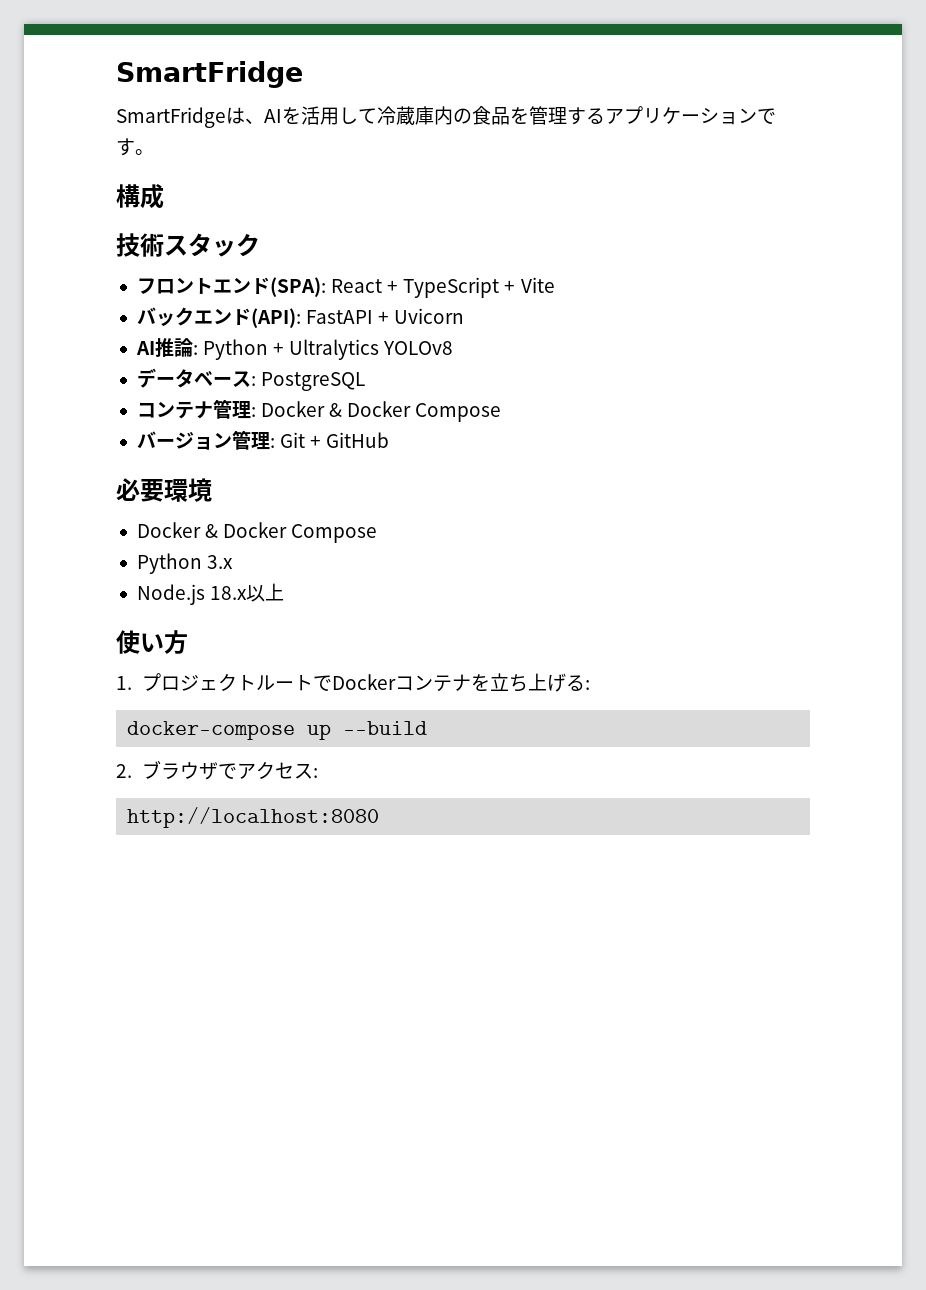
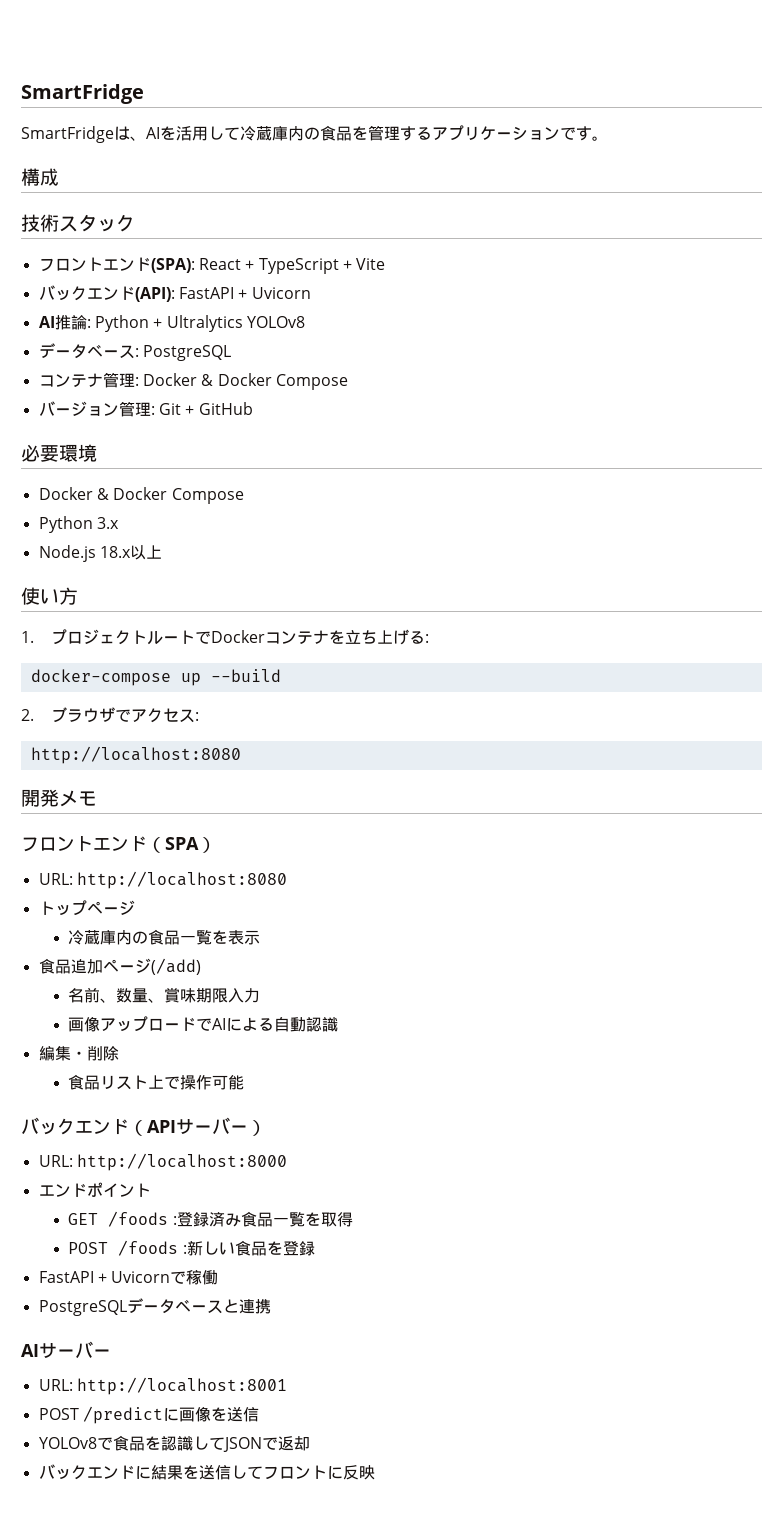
(380, 817) none -> [21,789,97,807] [21,836,216,853] [38,871,287,889] [38,900,135,916] [68,929,261,945] [38,958,201,975] [68,987,261,1003] [68,1016,339,1032] [38,1046,119,1061] [68,1074,245,1090] [21,1117,266,1136] [38,1153,287,1171] [38,1182,151,1197] [68,1211,353,1227] [68,1240,315,1256] [38,1269,219,1285] [38,1298,271,1316] [21,1341,111,1359] [38,1377,287,1395] [38,1406,259,1424] [38,1435,310,1452] [38,1464,375,1480] // 開発メモ // フロントエンド（SPA） // URL: http://localhost:8080 // トップページ // 冷蔵庫内の食品一覧を表示 // 食品追加ページ(/add) // 名前、数量、賞味期限入力 // 画像アップロードでAIによる自動認識 // 編集・削除 // 食品リスト上で操作可能 // バックエンド（APIサーバー） // URL: http://localhost:8000 // エンドポイント // GET /foods :登録済み食品一覧を取得 // POST /foods :新しい食品を登録 // FastAPI + Uvicornで稼働 // PostgreSQLデータベースと連携 // AIサーバー // URL: http://localhost:8001 // POST /predictに画像を送信 // YOLOv8で食品を認識してJSONで返却 // バックエンドに結果を送信してフロントに反映

